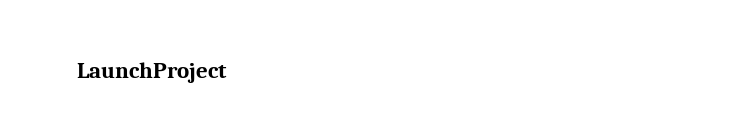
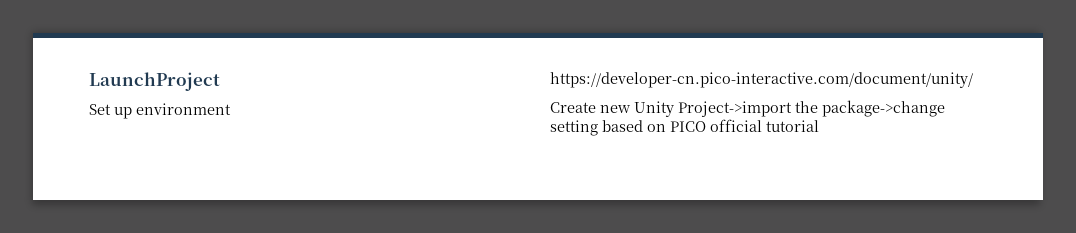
(227, 72) none -> [89,103,231,119] [550,72,973,88] [550,100,945,117] [550,119,819,136] // Set up environment https://developer-cn.pico-interactive.com/document/unity/ // Create new Unity Project->import the package->change setting based on PICO official tutorial

